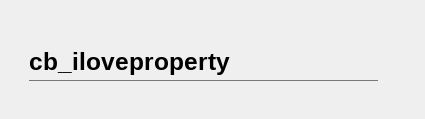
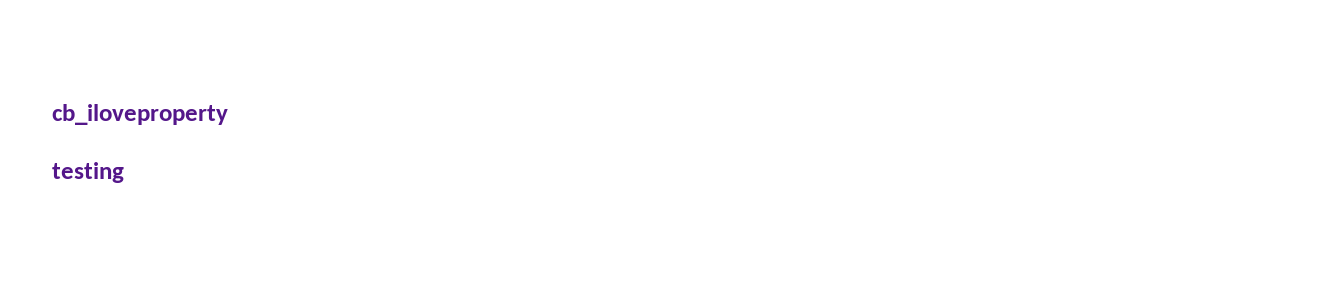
(230, 63) none -> [52,162,124,183] // testing

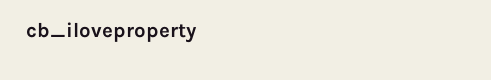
[52,162,124,183] // testing -> (197, 32) none

